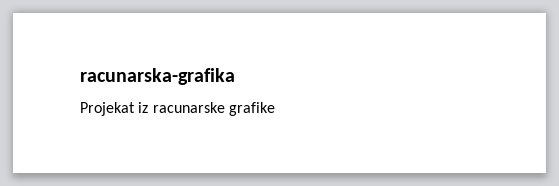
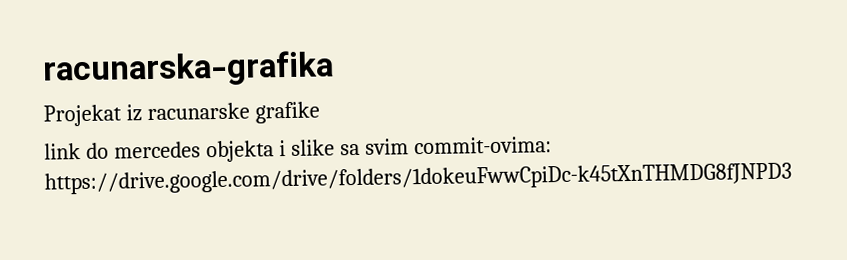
(275, 109) none -> [44,136,552,163] [44,162,792,195] // link do mercedes objekta i slike sa svim commit-ovima: https://drive.google.com/drive/folders/1dokeuFwwCpiDc-k45tXnTHMDG8fJNPD3

